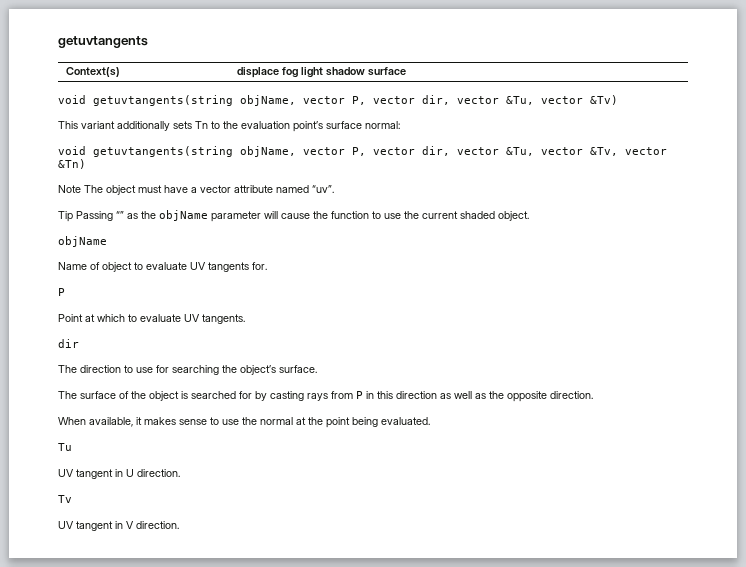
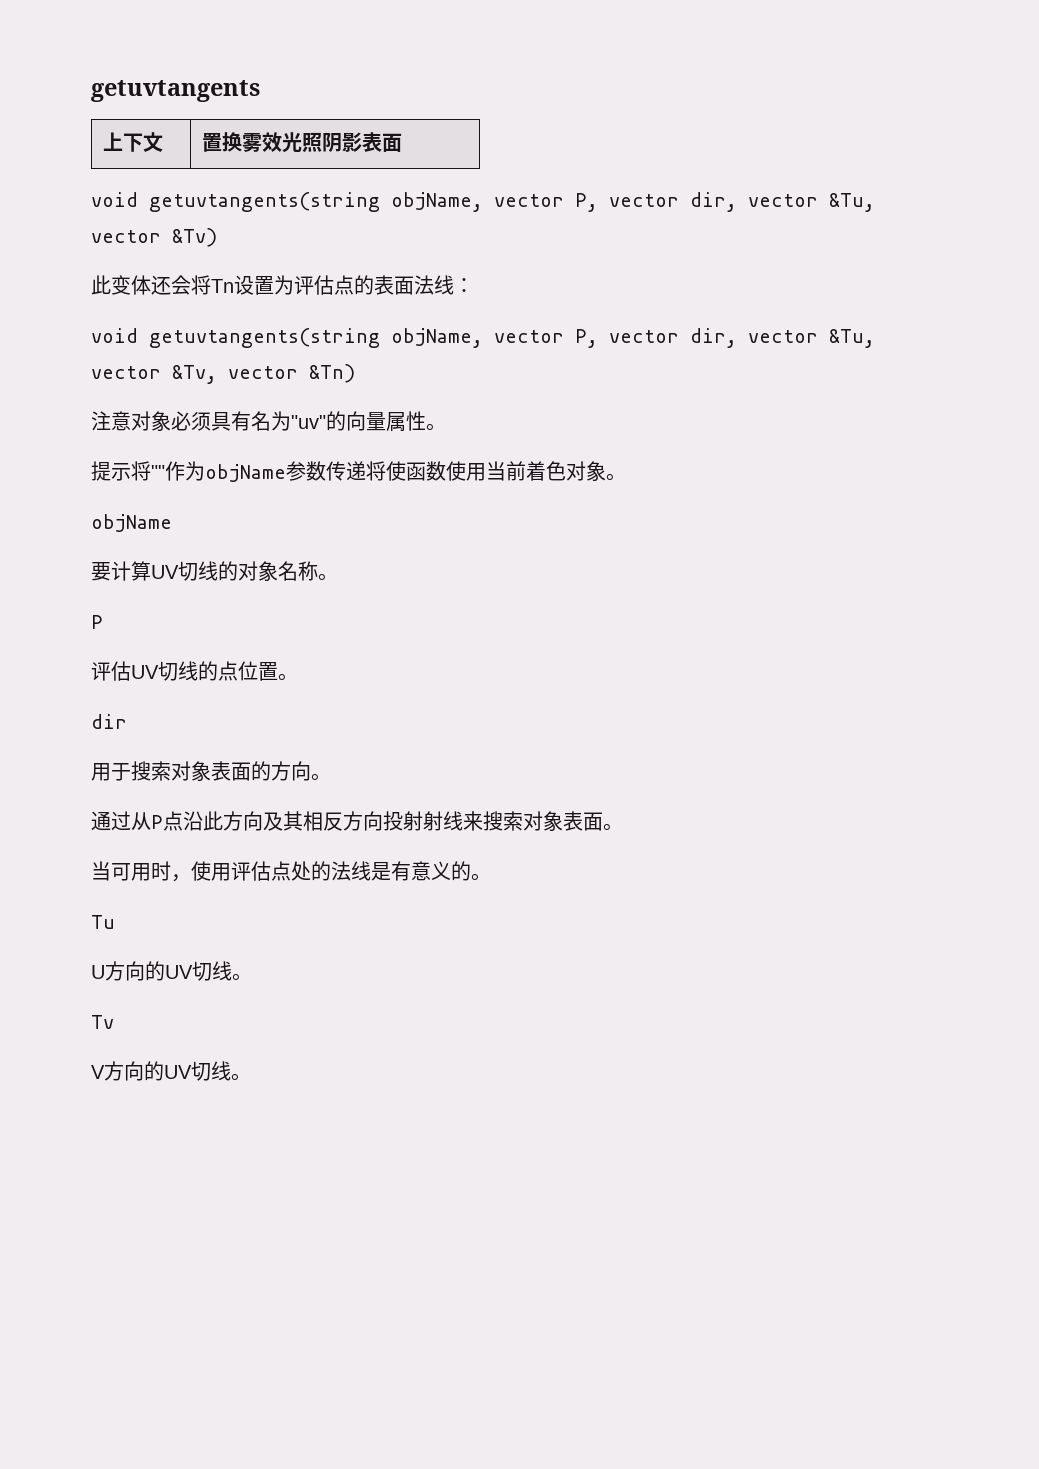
[66,67,121,77] [237,67,406,78] Context(s) | displace fog light shadow surface -> [103,132,164,152] [202,132,403,153] 上下文 | 置换雾效光照阴影表面
[58,121,400,132] This variant additionally sets Tn to the evaluation point’s surface normal: -> [91,275,474,295] 此变体还会将Tn设置为评估点的表面法线：
[58,185,334,195] [58,210,529,222] [58,236,107,247] [58,262,267,272] [58,288,65,296] [58,314,245,324] [58,339,79,348] [58,365,317,375] [58,391,593,402] [58,417,430,428] [58,443,72,451] [58,469,180,479] [58,495,72,503] [58,521,179,531] Note The object must have a vector attribute named “uv”. // Tip Passing “” as the objName parameter will cause the function to use the current shaded object. // objName // Name of object to evaluate UV tangents for. // P // Point at which to evaluate UV tangents. // dir // The direction to use for searching the object’s surface. // The surface of the object is searched for by casting rays from P in this direction as well as the opposite direction. // When available, it makes sense to use the normal at the point being evaluated. // Tu // UV tangent in U direction. // Tv // UV tangent in V direction. -> [91,411,446,432] [91,461,626,482] [91,514,172,532] [91,561,338,581] [91,615,103,629] [91,661,298,681] [91,714,127,729] [91,761,331,781] [91,811,623,831] [91,861,491,882] [91,915,115,929] [91,961,252,981] [91,1015,114,1029] [91,1061,251,1081] 注意对象必须具有名为"uv"的向量属性。 // 提示将""作为objName参数传递将使函数使用当前着色对象。 // objName // 要计算UV切线的对象名称。 // P // 评估UV切线的点位置。 // dir // 用于搜索对象表面的方向。 // 通过从P点沿此方向及其相反方向投射射线来搜索对象表面。 // 当可用时，使用评估点处的法线是有意义的。 // Tu // U方向的UV切线。 // Tv // V方向的UV切线。

